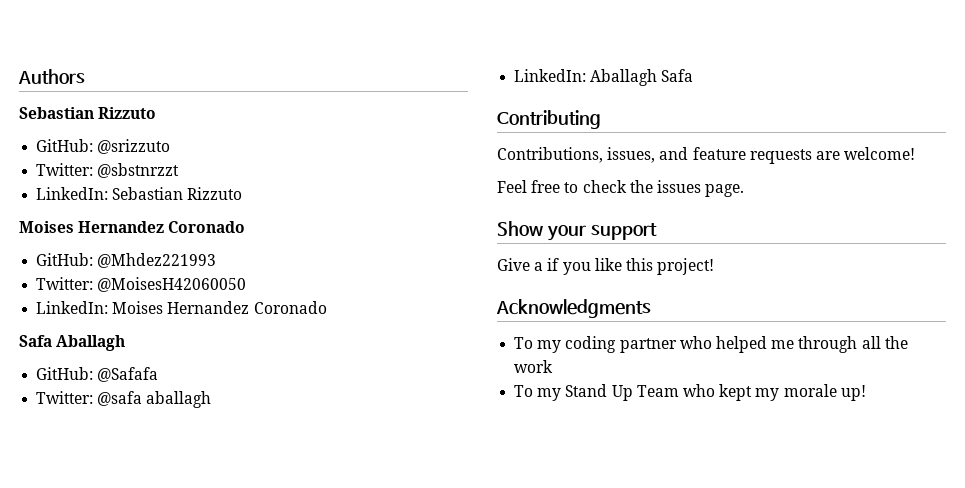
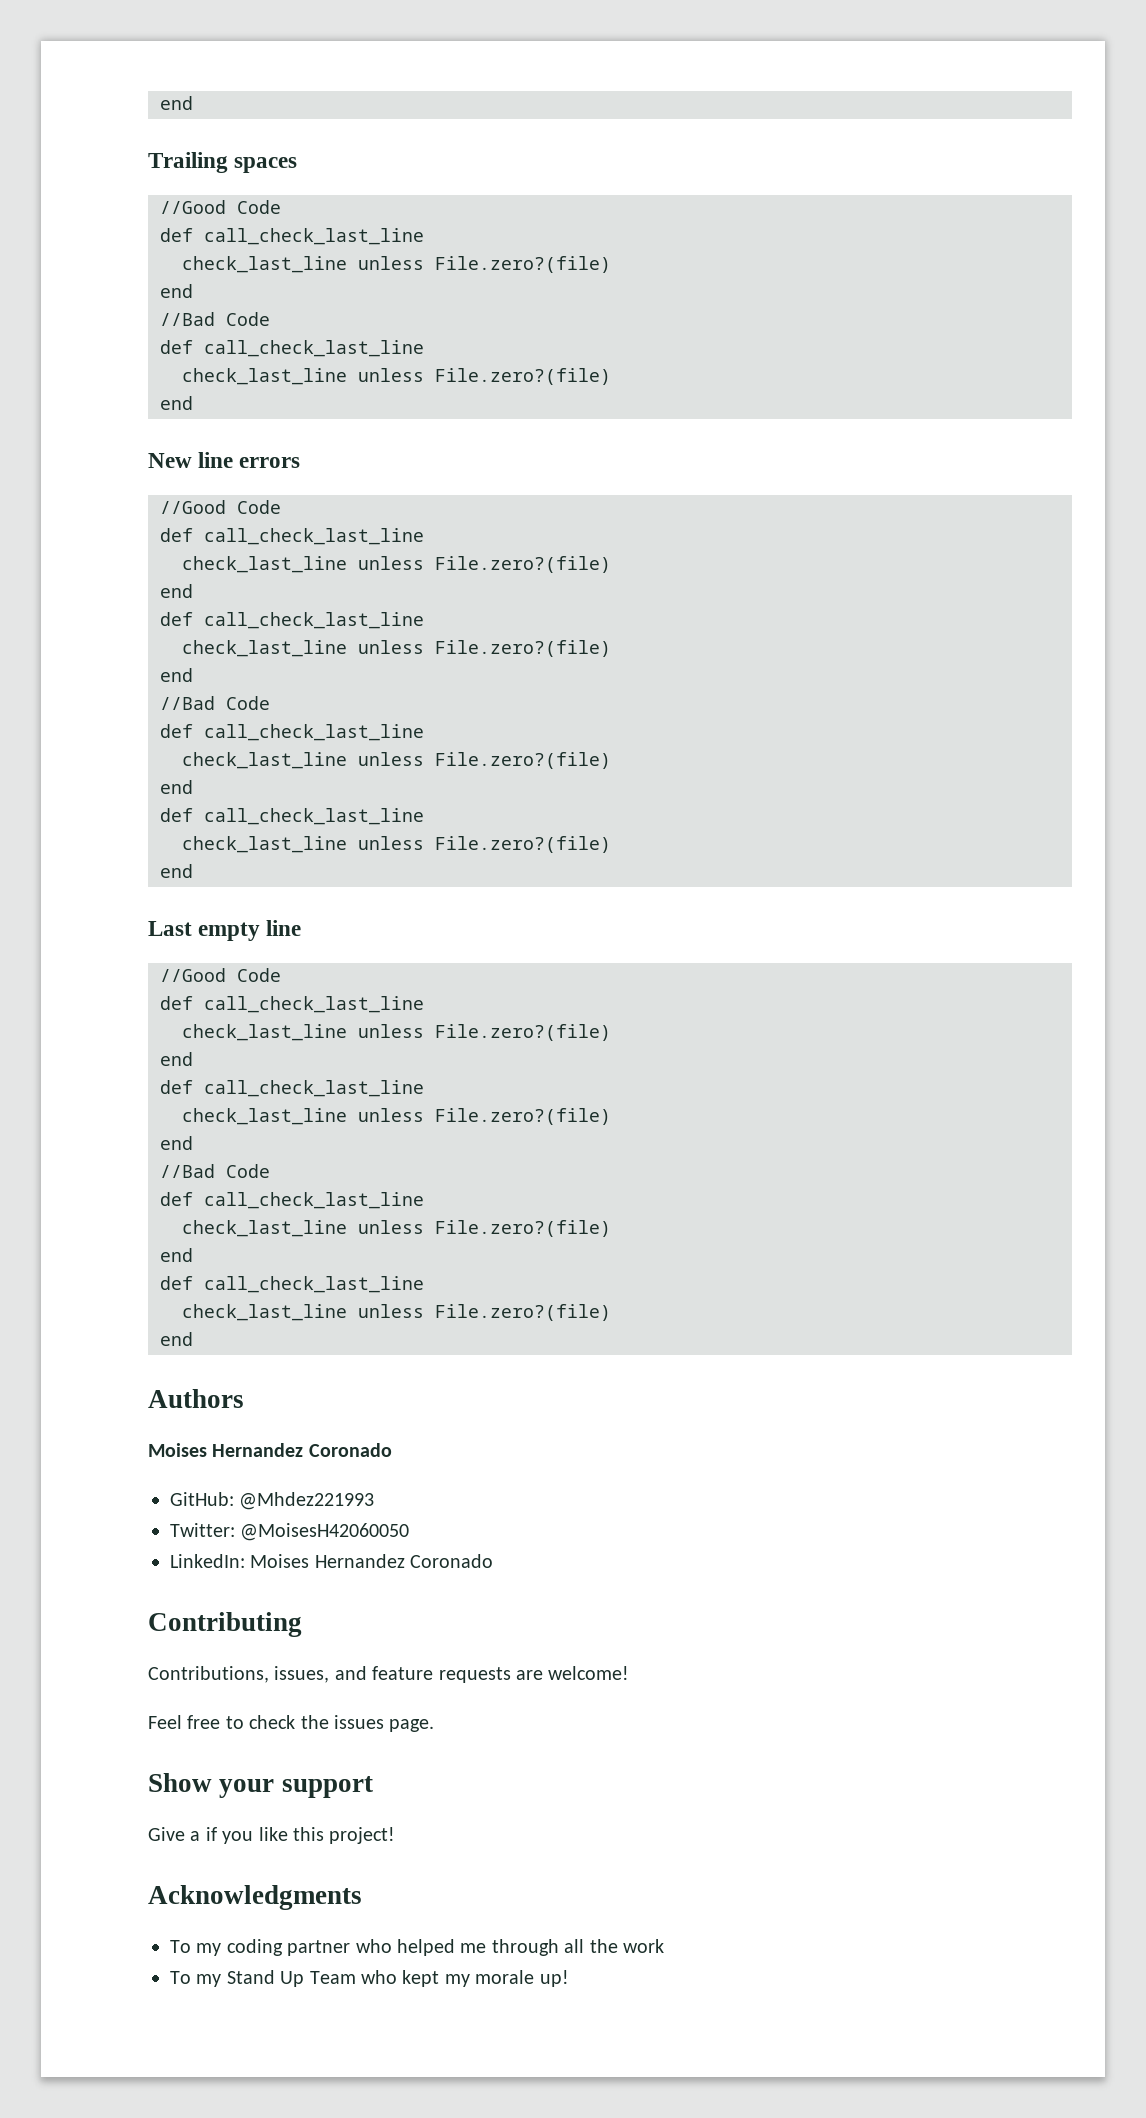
[18,69,85,84] [19,107,157,119] [36,139,171,154] [36,163,180,178] [36,187,243,200] Authors // Sebastian Rizzuto // GitHub: @srizzuto // Twitter: @sbstnrzzt // LinkedIn: Sebastian Rizzuto -> [160,96,193,110] [148,152,298,173] [160,200,281,214] [160,228,424,245] [182,256,611,273] [160,284,193,298] [160,312,270,326] [160,340,424,357] [182,368,611,385] [160,396,193,410] [148,452,301,468] [160,500,281,514] [160,528,424,545] [182,556,611,573] [160,584,193,598] [160,612,424,629] [182,640,611,657] [160,668,193,682] [160,696,270,710] [160,724,424,741] [182,752,611,769] [160,780,193,794] [160,808,424,825] [182,836,611,853] [160,864,193,878] [148,920,302,941] [160,968,281,982] [160,996,424,1013] [182,1024,611,1041] [160,1052,193,1066] [160,1080,424,1097] [182,1108,611,1125] [160,1136,193,1150] [160,1164,270,1178] [160,1192,424,1209] [182,1220,611,1237] [160,1248,193,1262] [160,1276,424,1293] [182,1304,611,1321] [160,1332,193,1346] [148,1389,244,1408] end // Trailing spaces // //Good Code // def call_check_last_line // check_last_line unless File.zero?(file) // end // //Bad Code // def call_check_last_line // check_last_line unless File.zero?(file) // end // New line errors // //Good Code // def call_check_last_line // check_last_line unless File.zero?(file) // end // def call_check_last_line // check_last_line unless File.zero?(file) // end // //Bad Code // def call_check_last_line // check_last_line unless File.zero?(file) // end // def call_check_last_line // check_last_line unless File.zero?(file) // end // Last empty line // //Good Code // def call_check_last_line // check_last_line unless File.zero?(file) // end // def call_check_last_line // check_last_line unless File.zero?(file) // end // //Bad Code // def call_check_last_line // check_last_line unless File.zero?(file) // end // def call_check_last_line // check_last_line unless File.zero?(file) // end // Authors
[19,335,126,351] [36,367,159,382] [36,391,212,408] [514,69,694,86] // Safa Aballagh // GitHub: @Safafa // Twitter: @safa aballagh // LinkedIn: Aballagh Safa -> (494, 1561) none

